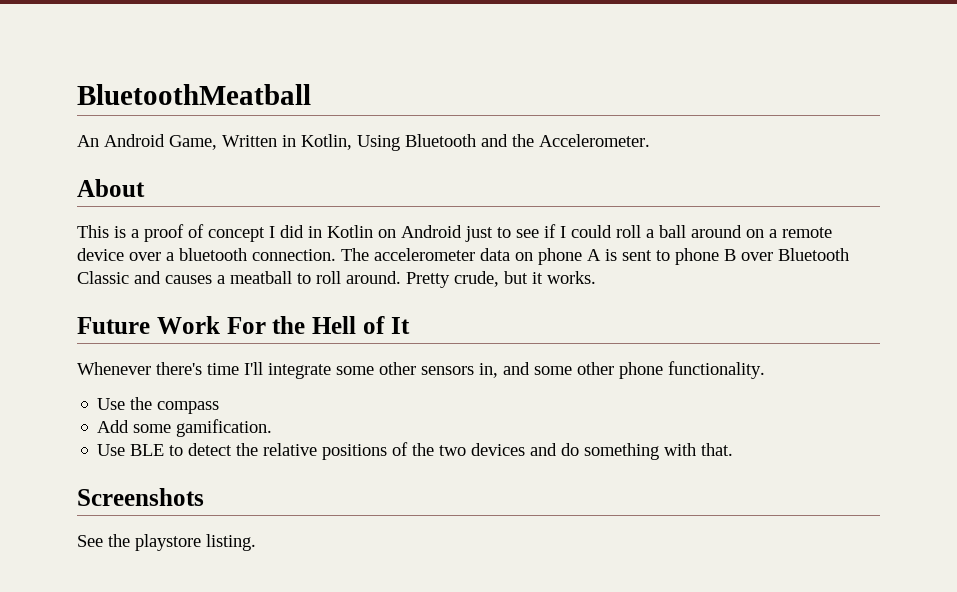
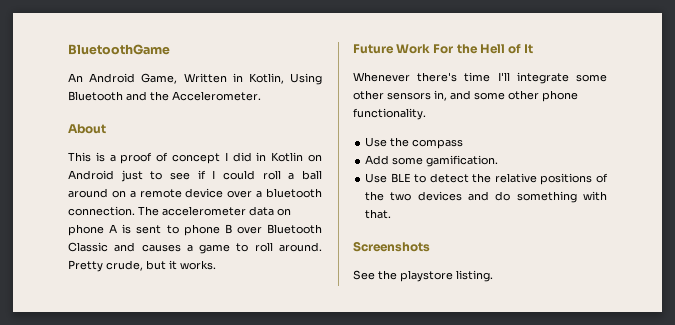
[77,84,311,105] BluetoothMeatball -> [68,44,170,55] BluetoothGame
[230,271,292,284] meatball -> [199,244,231,254] game

